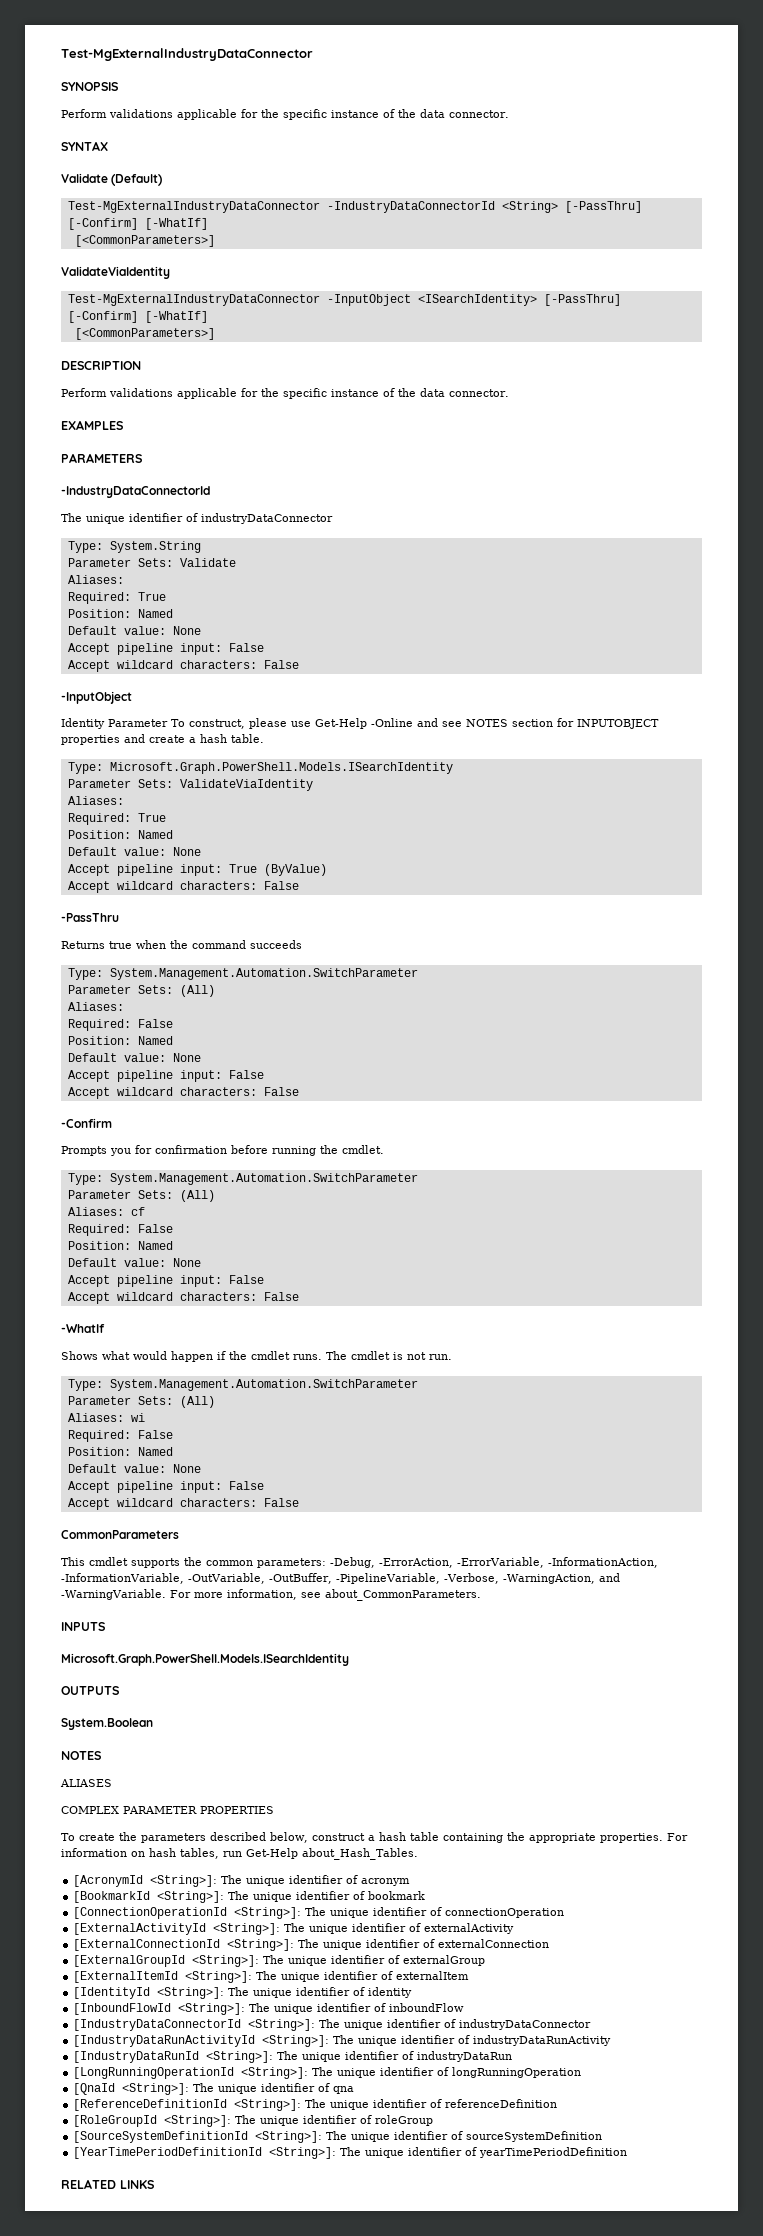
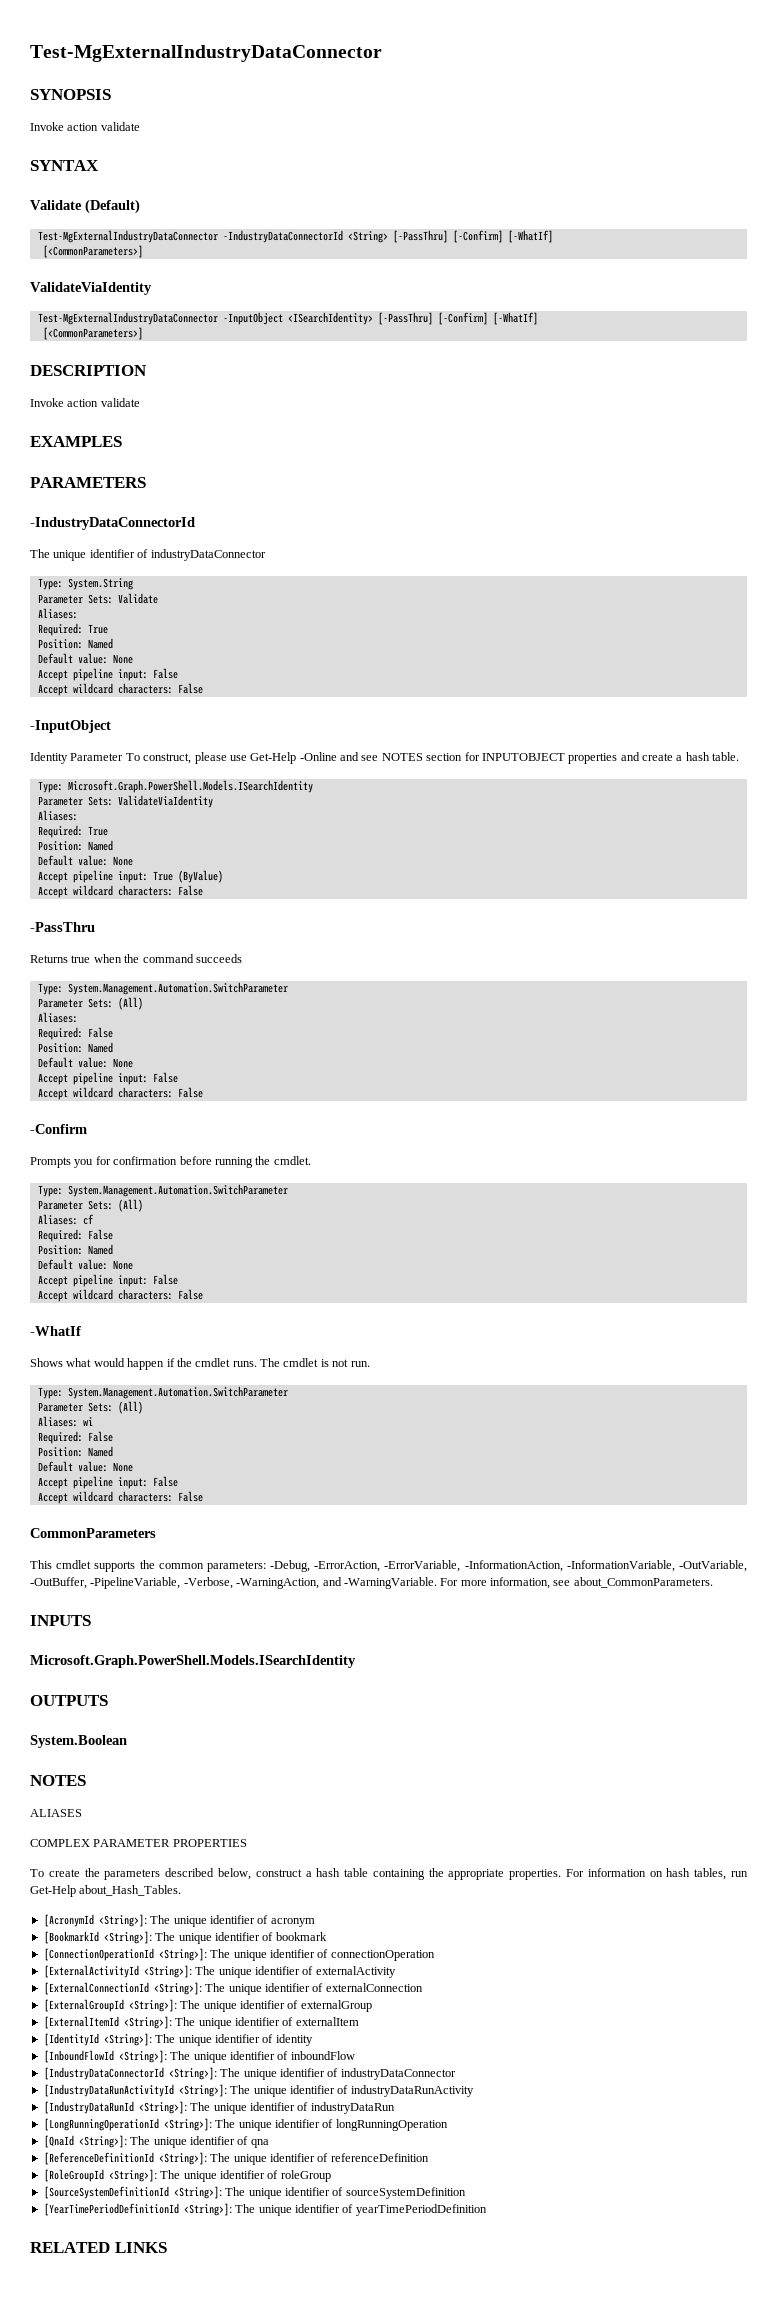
[61,109,509,120] Perform validations applicable for the specific instance of the data connector. -> [30,122,140,131] Invoke action validate
[61,388,509,399] Perform validations applicable for the specific instance of the data connector. -> [30,398,140,407] Invoke action validate

